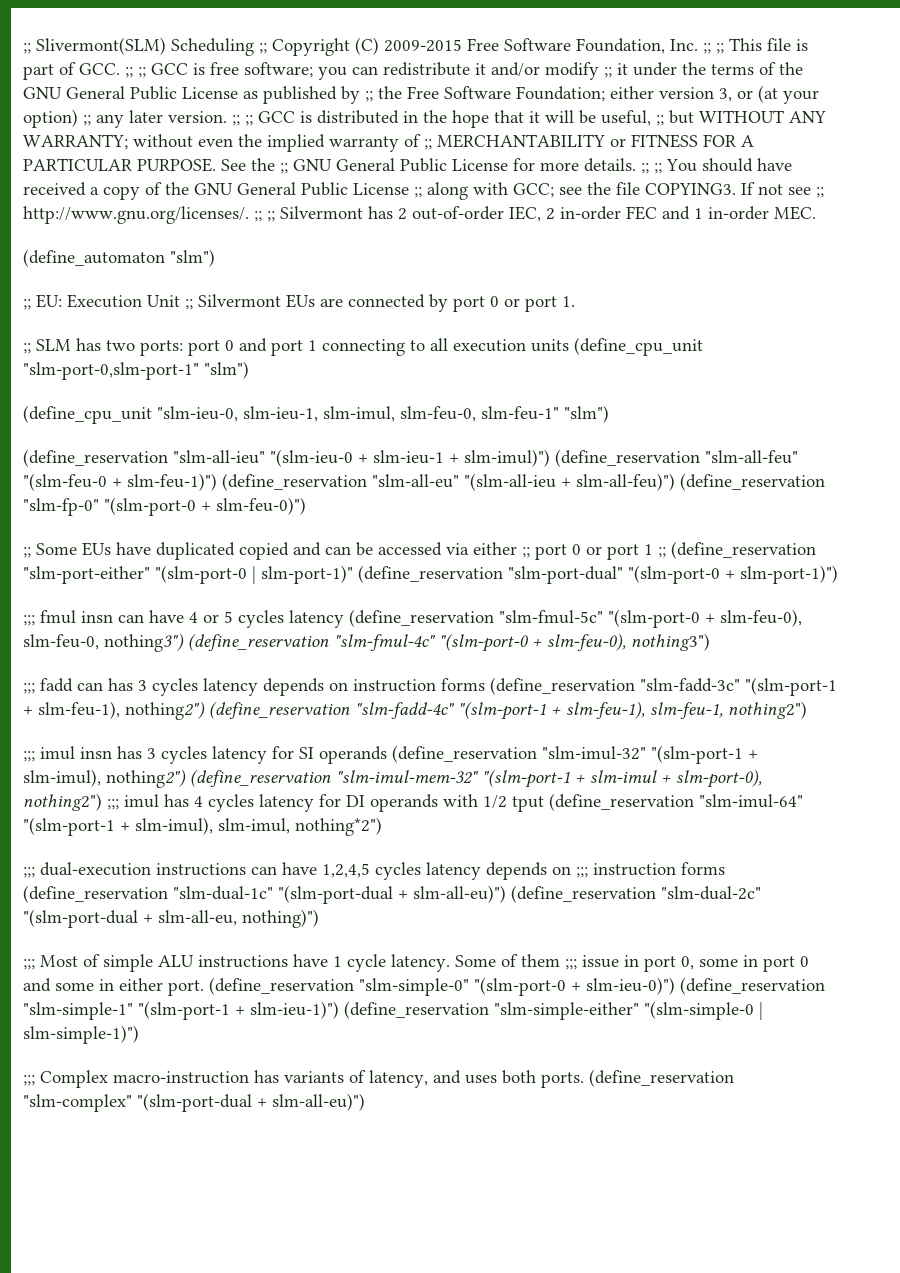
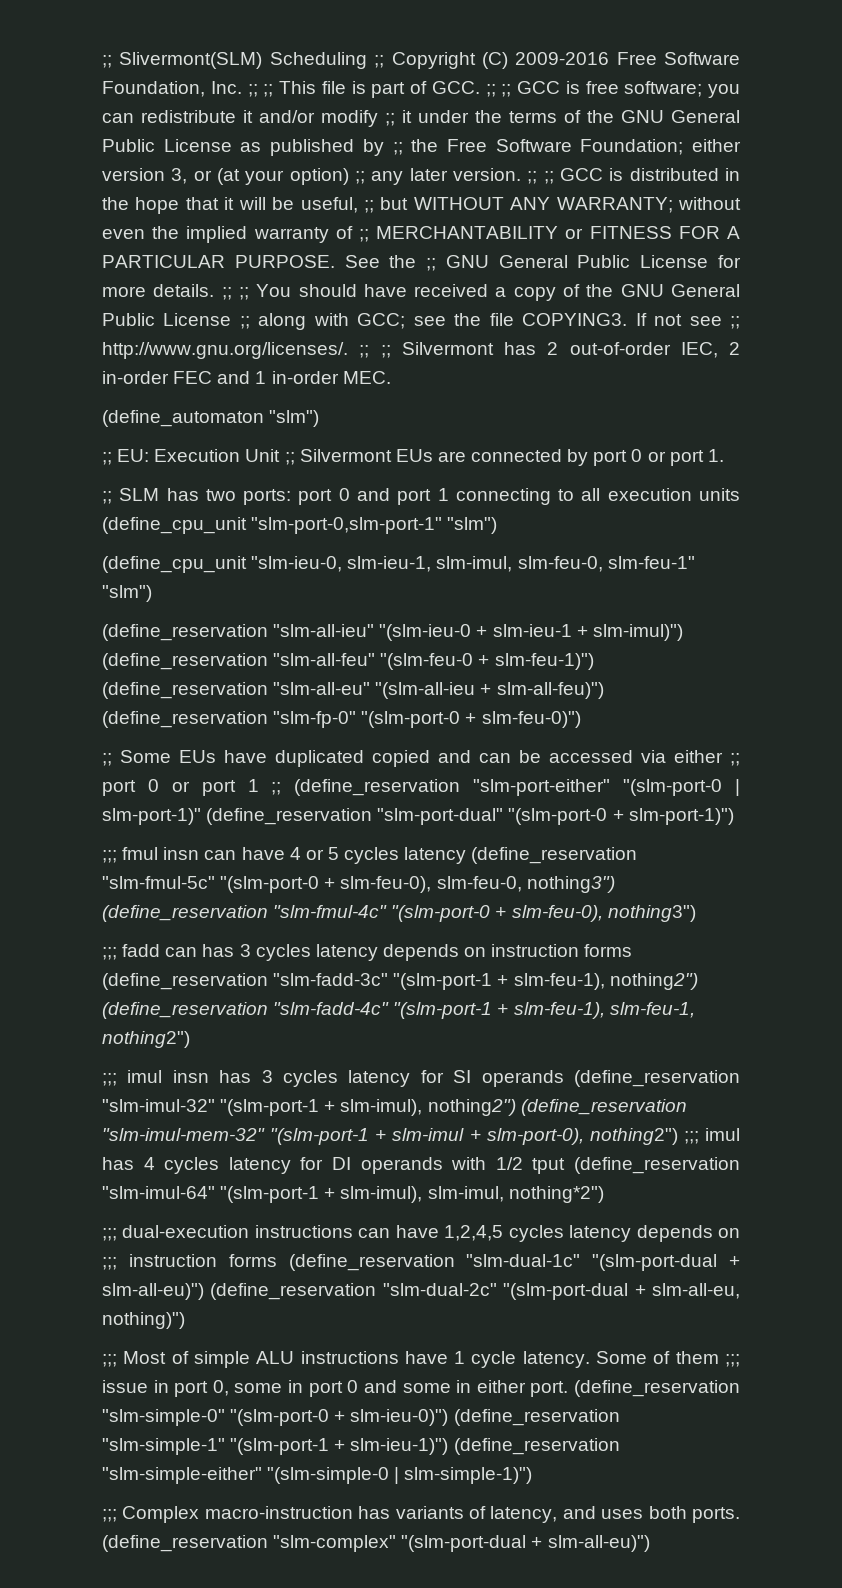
[384,39,462,52] 2009-2015 -> [515,52,610,65] 2009-2016

